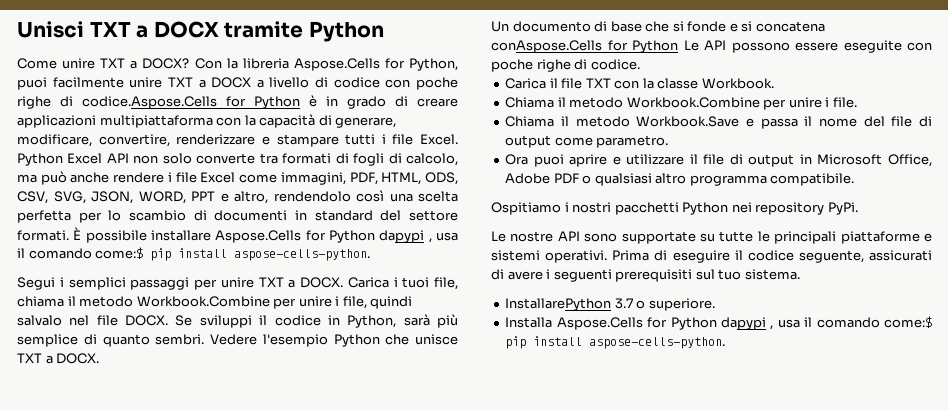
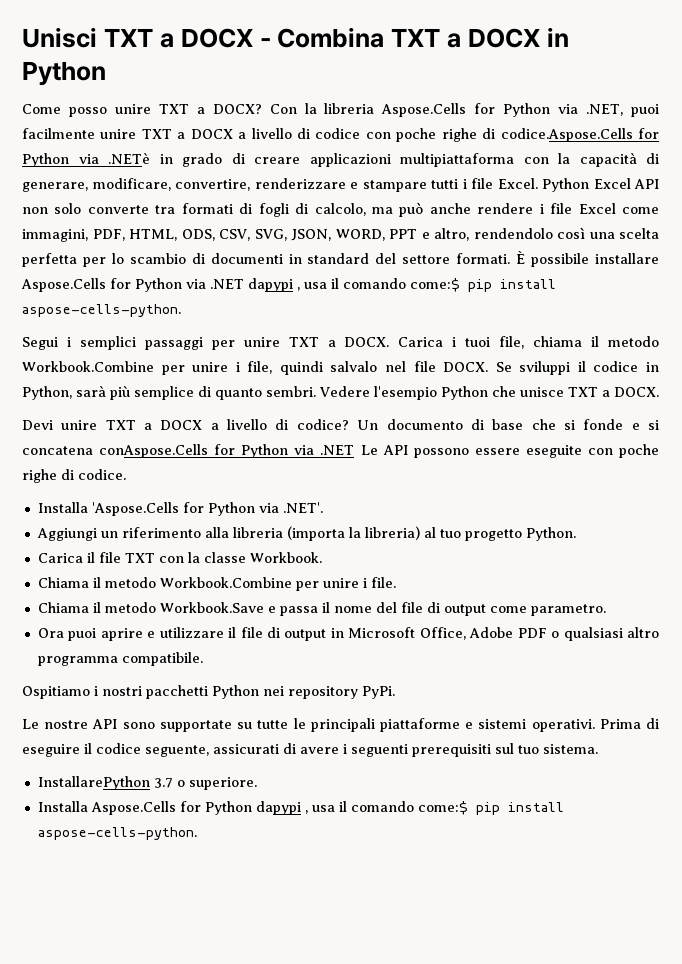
[224,21,304,38] tramite -> [259,27,569,48] - Combina TXT a DOCX in
(57, 63) none -> [68,107,107,117] posso
[409,58,458,71] Python, -> [503,103,624,117] Python via .NET,
[309,95,317,107] è -> [78,152,150,164] via .NETè
(375, 236) none -> [186,279,244,289] via .NET
(100, 358) none -> [22,419,349,430] Devi unire TXT a DOCX a livello di codice?
(678, 46) none -> [294,445,355,455] via .NET
(640, 64) none -> [37,502,323,516] [36,526,576,541] // Installa 'Aspose.Cells for Python via .NET'. // Aggiungi un riferimento alla libreria (importa la libreria) al tuo progetto Python.

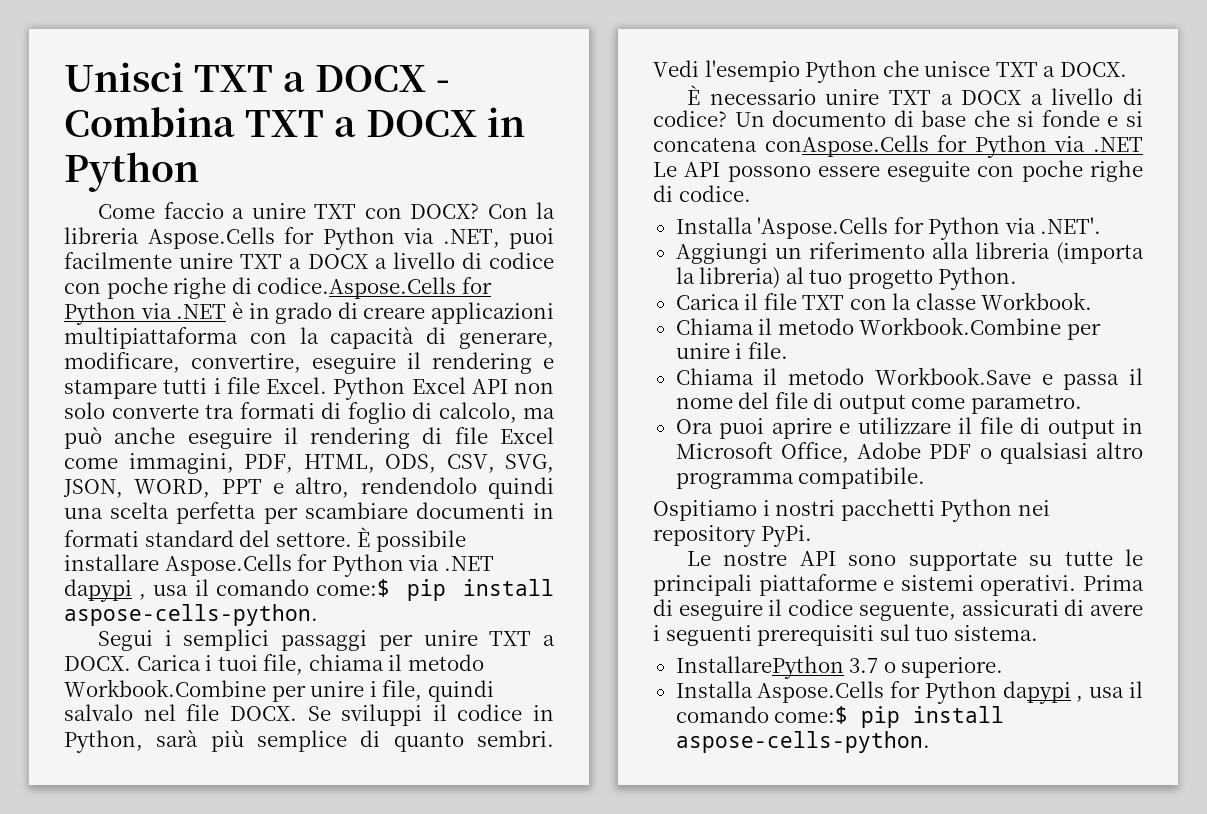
[68,104,205,117] posso unire TXT a -> [163,202,402,219] faccio a unire TXT con
[108,152,150,164] .NETè -> [176,302,243,319] .NET è
[254,178,346,189] renderizzare -> [312,352,532,374] eseguire il rendering
[258,203,289,217] fogli -> [347,402,406,424] foglio
[477,203,544,214] rendere i -> [187,427,443,449] eseguire il rendering di
[557,227,585,239] così -> [488,477,554,499] quindi
[111,253,205,264] lo scambio di -> [304,502,408,519] scambiare
(302, 259) none -> [64,530,139,547] formati
[402,253,511,264] settore formati. -> [275,532,352,547] settore.
[319,386,370,397] Vedere -> [653,60,699,77] Vedi
[22,420,53,430] Devi -> [687,85,816,105] È necessario

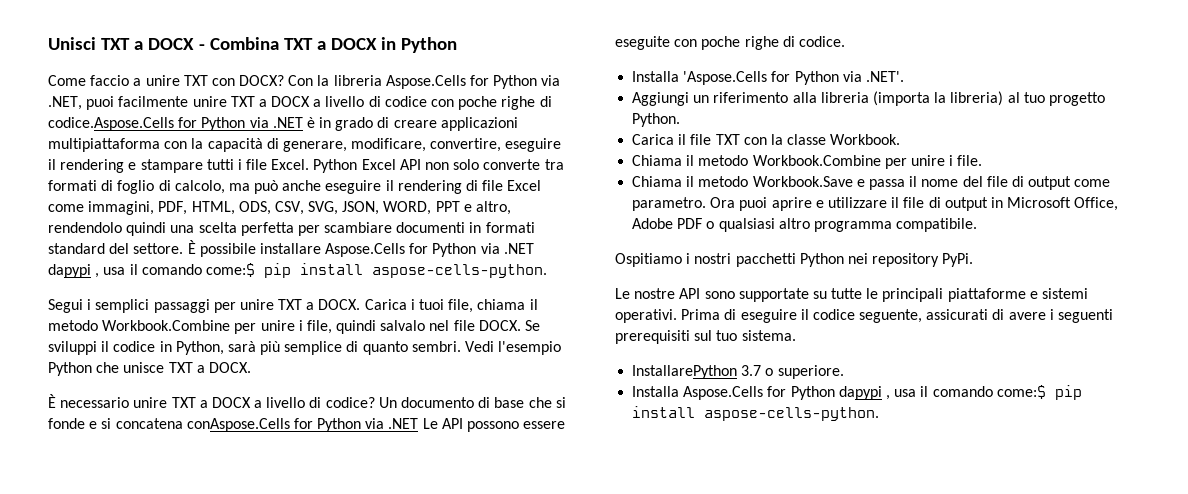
(1082, 404) // -> (707, 204) none

